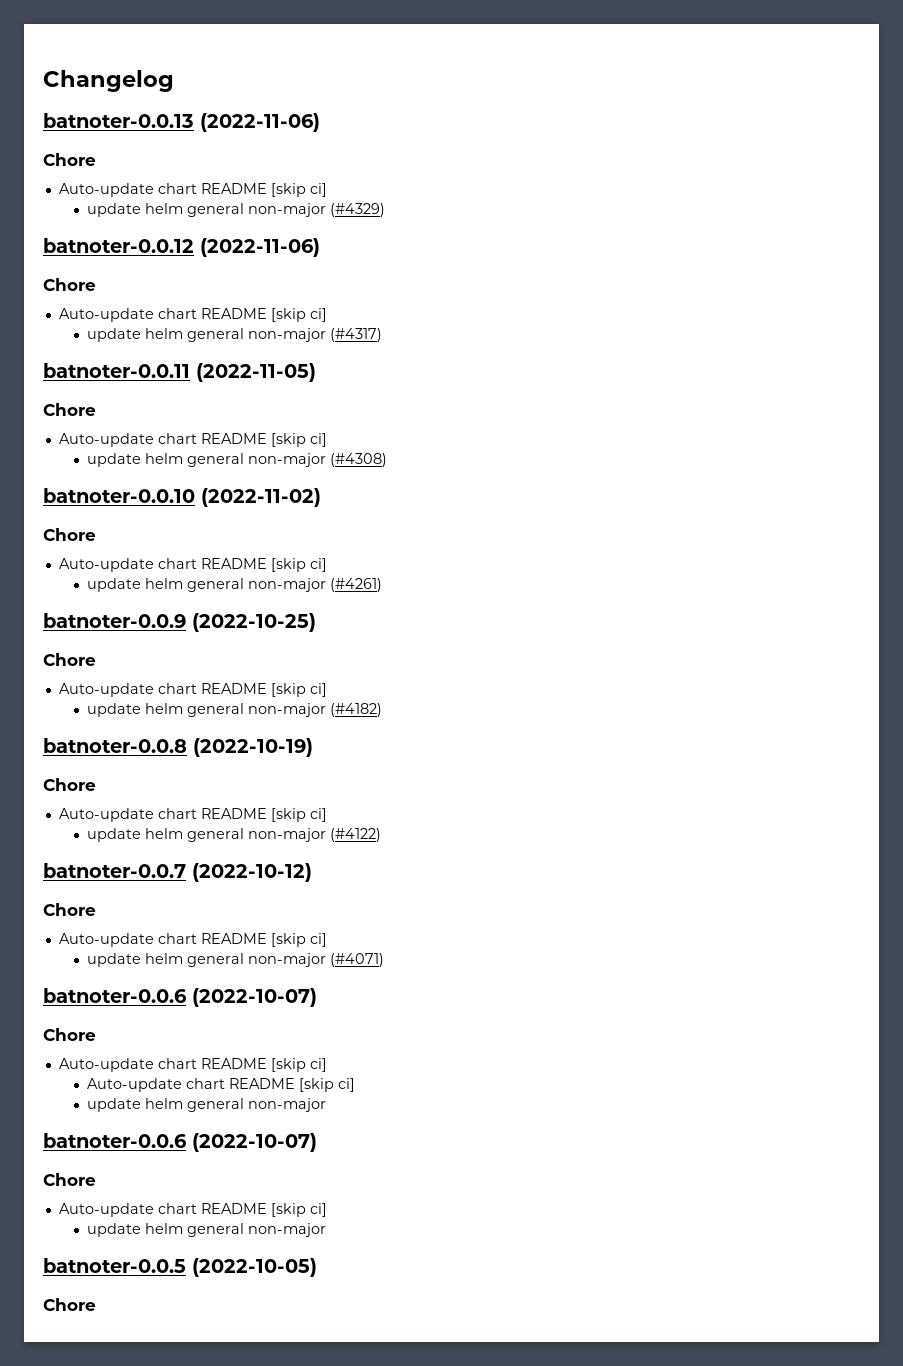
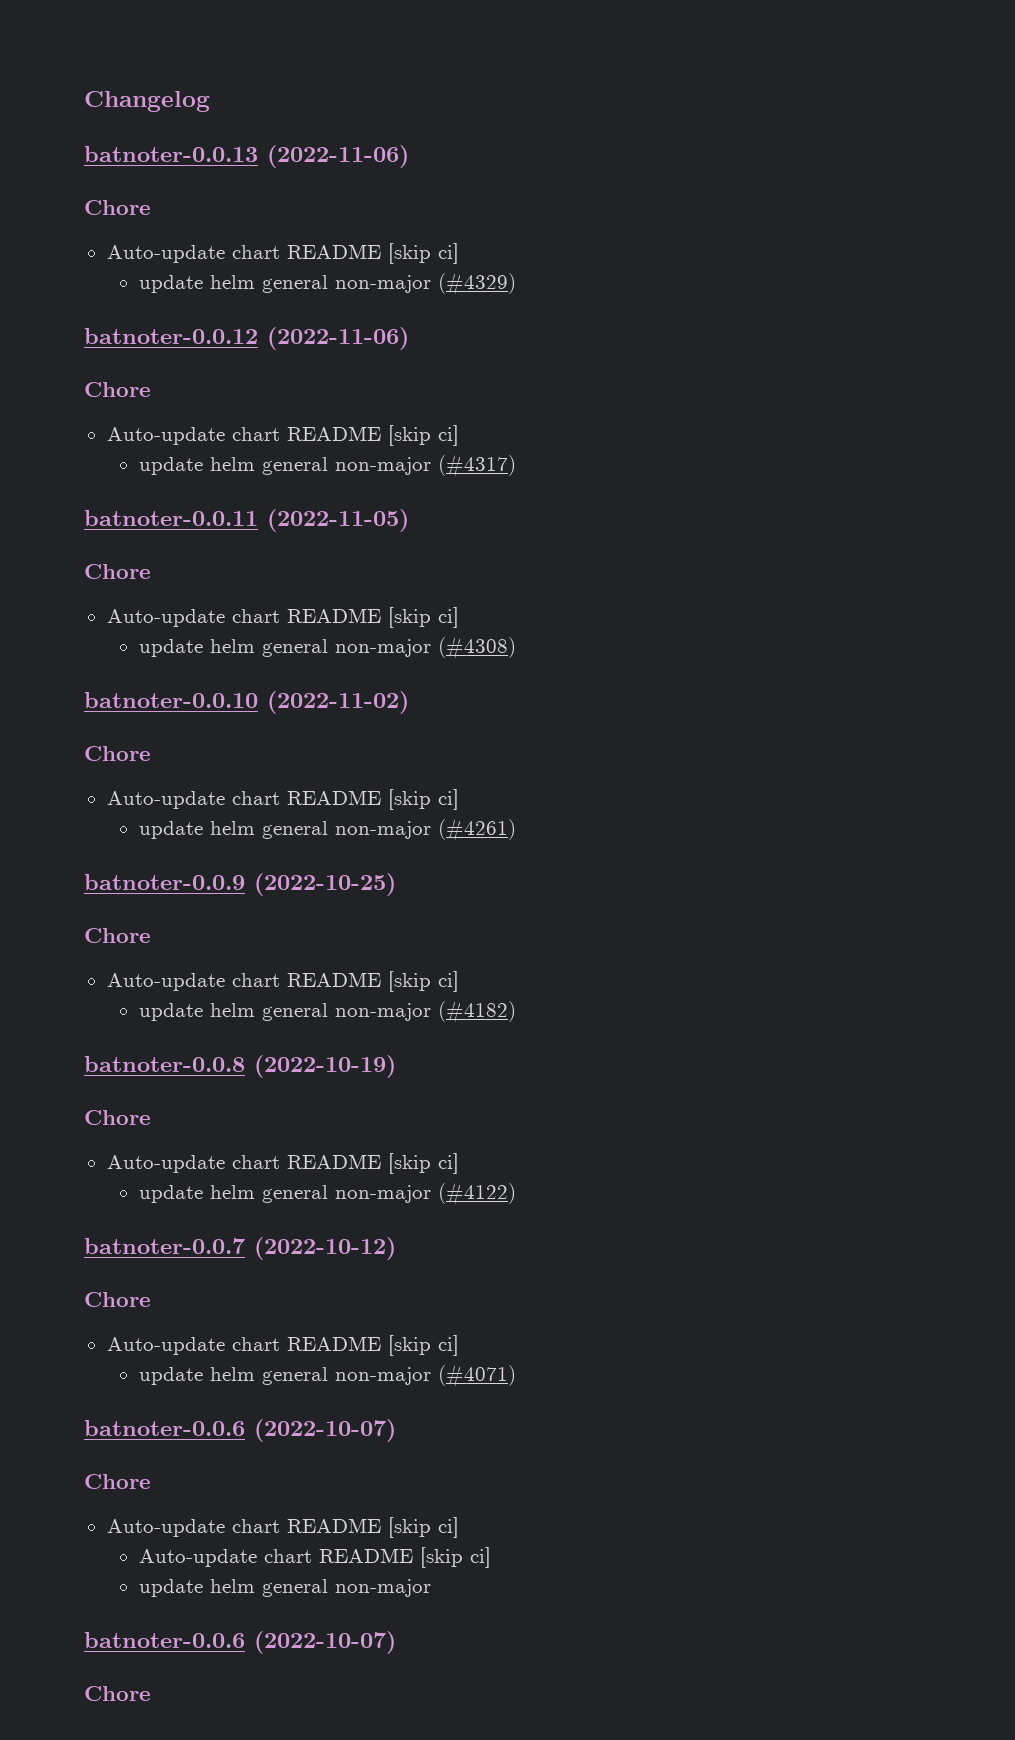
[58,1203,327,1217] [87,1223,327,1237] [43,1258,317,1277] [43,1298,96,1311] // Auto-update chart README [skip ci] // update helm general non-major // batnoter-0.0.5 (2022-10-05) // Chore -> (151, 1693) none

